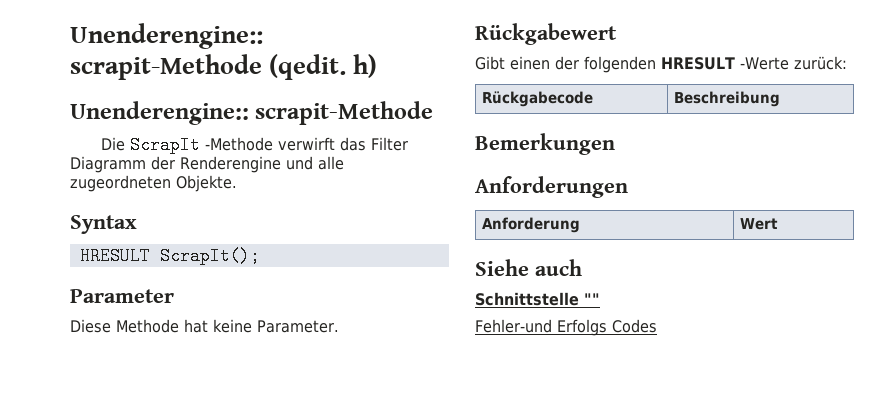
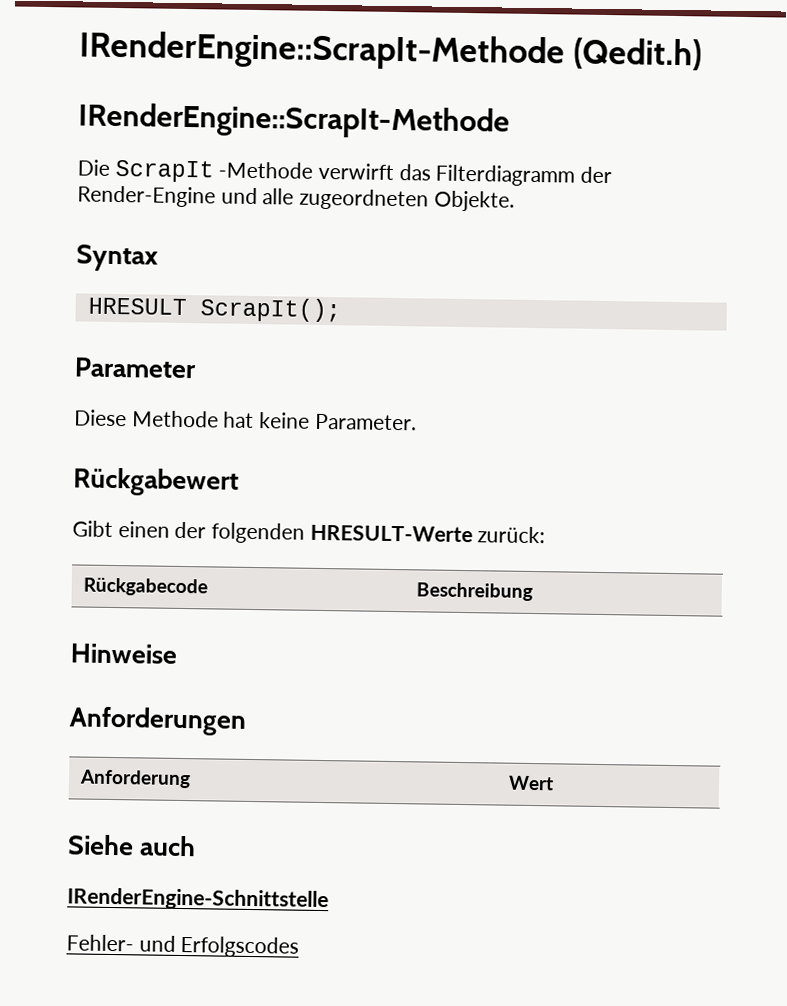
[70,23,263,49] [70,54,377,80] [70,101,434,125] Unenderengine:: scrapit-Methode (qedit. h) // Unenderengine:: scrapit-Methode -> [79,30,703,72] [78,102,510,140] IRenderEngine::ScrapIt-Methode (Qedit.h) // IRenderEngine::ScrapIt-Methode
[371,137,409,151] [70,156,281,173] Filter Diagramm der Renderengine -> [435,164,613,187] [77,185,216,208] Filterdiagramm der Render-Engine
[661,57,789,70] HRESULT -Werte -> [309,524,473,543] HRESULT-Werte
[475,133,615,155] Bemerkungen -> [70,643,177,664] Hinweise
[475,292,600,306] [475,319,657,336] Schnittstelle "" // Fehler-und Erfolgs Codes -> [67,887,329,912] [66,934,300,958] IRenderEngine-Schnittstelle // Fehler- und Erfolgscodes

